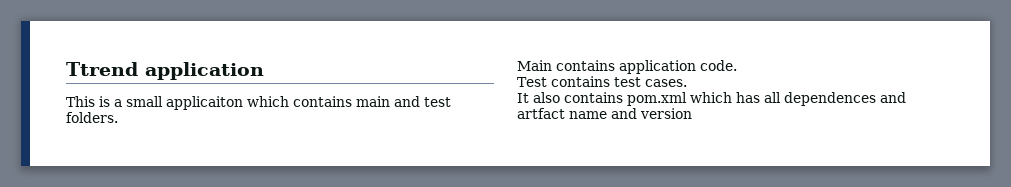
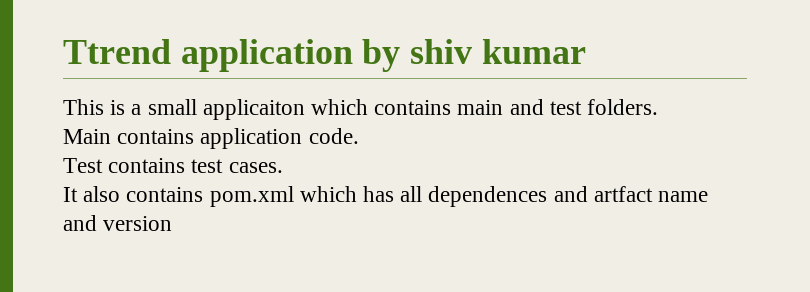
(264, 71) none -> [362,39,586,72] by shiv kumar

